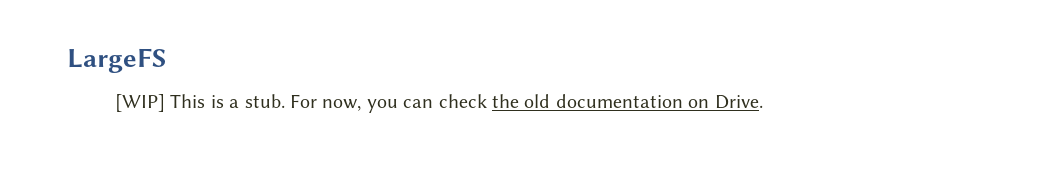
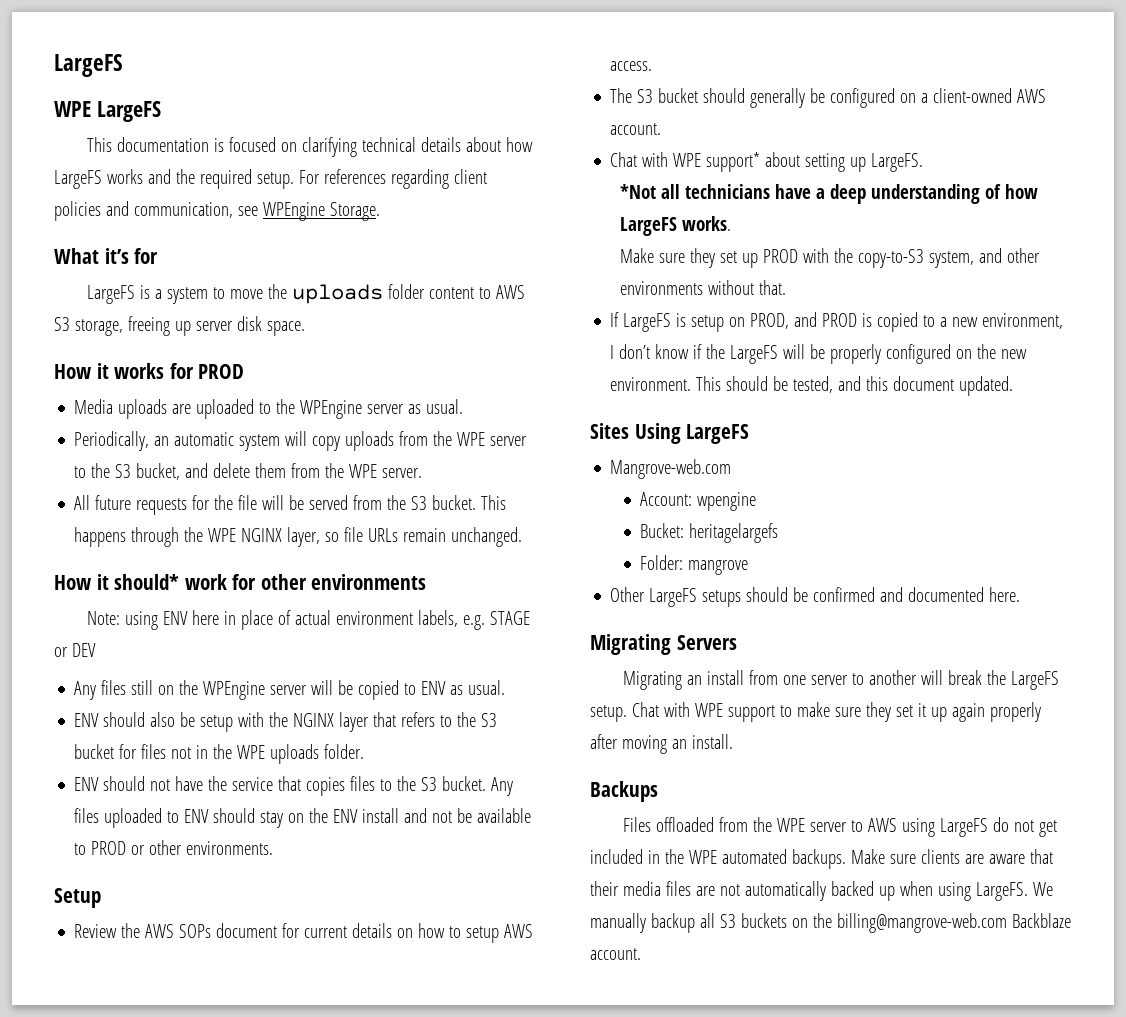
[67,48,167,73] [114,94,763,113] LargeFS // [WIP] This is a stub. For now, you can check the old documentation on Drive. -> [54,54,123,77] [54,101,161,122] [87,137,534,157] [54,169,487,189] [54,201,380,221] [54,248,159,264] [87,284,526,304] [54,316,305,336] [54,363,245,379] [74,399,464,419] [74,431,528,451] [74,463,423,480] [74,495,507,515] [74,527,523,547] [54,574,427,590] [87,610,531,630] [54,643,96,657] [74,680,506,700] [74,712,498,732] [74,744,365,764] [74,776,514,796] [74,808,532,828] [74,840,274,855] [54,888,101,908] [74,923,534,943] [610,61,653,71] [610,88,1047,108] [610,123,662,135] [610,152,924,172] [620,184,1038,204] [620,216,731,236] [620,248,1040,268] [620,280,786,295] [610,312,1064,332] [610,344,1028,364] [610,376,1014,396] [590,423,750,444] [610,459,732,479] [640,492,757,511] [640,523,779,543] [640,555,749,575] [610,587,1021,607] [590,634,737,655] [623,670,1060,690] [590,702,1041,722] [590,734,733,754] [590,781,658,802] [623,817,1058,837] [590,849,1053,869] [590,881,1053,901] [590,913,1071,933] [590,948,641,960] LargeFS // WPE LargeFS // This documentation is focused on clarifying technical details about how LargeFS works and the required setup. For references regarding client policies and communication, see WPEngine Storage. // What it’s for // LargeFS is a system to move the uploads folder content to AWS S3 storage, freeing up server disk space. // How it works for PROD // Media uploads are uploaded to the WPEngine server as usual. // Periodically, an automatic system will copy uploads from the WPE server to the S3 bucket, and delete them from the WPE server. // All future requests for the file will be served from the S3 bucket. This happens through the WPE NGINX layer, so file URLs remain unchanged. // How it should* work for other environments // Note: using ENV here in place of actual environment labels, e.g. STAGE or DEV // Any files still on the WPEngine server will be copied to ENV as usual. // ENV should also be setup with the NGINX layer that refers to the S3 bucket for files not in the WPE uploads folder. // ENV should not have the service that copies files to the S3 bucket. Any files uploaded to ENV should stay on the ENV install and not be available to PROD or other environments. // Setup // Review the AWS SOPs document for current details on how to setup AWS access. // The S3 bucket should generally be configured on a client-owned AWS account. // Chat with WPE support* about setting up LargeFS. // *Not all technicians have a deep understanding of how LargeFS works. // Make sure they set up PROD with the copy-to-S3 system, and other environments without that. // If LargeFS is setup on PROD, and PROD is copied to a new environment, I don’t know if the LargeFS will be properly configured on the new environment. This should be tested, and this document updated. // Sites Using LargeFS // Mangrove-web.com // Account: wpengine // Bucket: heritagelargefs // Folder: mangrove // Other LargeFS setups should be confirmed and documented here. // Migrating Servers // Migrating an install from one server to another will break the LargeFS setup. Chat with WPE support to make sure they set it up again properly after moving an install. // Backups // Files offloaded from the WPE server to AWS using LargeFS do not get included in the WPE automated backups. Make sure clients are aware that their media files are not automatically backed up when using LargeFS. We manually backup all S3 buckets on the billing@mangrove-web.com Backblaze account.

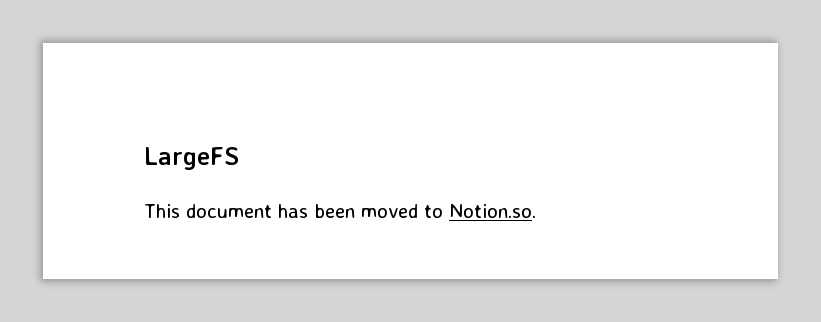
[54,54,123,77] [54,101,161,122] [87,137,534,157] [54,169,487,189] [54,201,380,221] [54,248,159,264] [87,284,526,304] [54,316,305,336] [54,363,245,379] [74,399,464,419] [74,431,528,451] [74,463,423,480] [74,495,507,515] [74,527,523,547] [54,574,427,590] [87,610,531,630] [54,643,96,657] [74,680,506,700] [74,712,498,732] [74,744,365,764] [74,776,514,796] [74,808,532,828] [74,840,274,855] [54,888,101,908] [74,923,534,943] [610,61,653,71] [610,88,1047,108] [610,123,662,135] [610,152,924,172] [620,184,1038,204] [620,216,731,236] [620,248,1040,268] [620,280,786,295] [610,312,1064,332] [610,344,1028,364] [610,376,1014,396] [590,423,750,444] [610,459,732,479] [640,492,757,511] [640,523,779,543] [640,555,749,575] [610,587,1021,607] [590,634,737,655] [623,670,1060,690] [590,702,1041,722] [590,734,733,754] [590,781,658,802] [623,817,1058,837] [590,849,1053,869] [590,881,1053,901] [590,913,1071,933] [590,948,641,960] LargeFS // WPE LargeFS // This documentation is focused on clarifying technical details about how LargeFS works and the required setup. For references regarding client policies and communication, see WPEngine Storage. // What it’s for // LargeFS is a system to move the uploads folder content to AWS S3 storage, freeing up server disk space. // How it works for PROD // Media uploads are uploaded to the WPEngine server as usual. // Periodically, an automatic system will copy uploads from the WPE server to the S3 bucket, and delete them from the WPE server. // All future requests for the file will be served from the S3 bucket. This happens through the WPE NGINX layer, so file URLs remain unchanged. // How it should* work for other environments // Note: using ENV here in place of actual environment labels, e.g. STAGE or DEV // Any files still on the WPEngine server will be copied to ENV as usual. // ENV should also be setup with the NGINX layer that refers to the S3 bucket for files not in the WPE uploads folder. // ENV should not have the service that copies files to the S3 bucket. Any files uploaded to ENV should stay on the ENV install and not be available to PROD or other environments. // Setup // Review the AWS SOPs document for current details on how to setup AWS access. // The S3 bucket should generally be configured on a client-owned AWS account. // Chat with WPE support* about setting up LargeFS. // *Not all technicians have a deep understanding of how LargeFS works. // Make sure they set up PROD with the copy-to-S3 system, and other environments without that. // If LargeFS is setup on PROD, and PROD is copied to a new environment, I don’t know if the LargeFS will be properly configured on the new environment. This should be tested, and this document updated. // Sites Using LargeFS // Mangrove-web.com // Account: wpengine // Bucket: heritagelargefs // Folder: mangrove // Other LargeFS setups should be confirmed and documented here. // Migrating Servers // Migrating an install from one server to another will break the LargeFS setup. Chat with WPE support to make sure they set it up again properly after moving an install. // Backups // Files offloaded from the WPE server to AWS using LargeFS do not get included in the WPE automated backups. Make sure clients are aware that their media files are not automatically backed up when using LargeFS. We manually backup all S3 buckets on the billing@mangrove-web.com Backblaze account. -> [144,147,239,170] [144,204,536,218] LargeFS // This document has been moved to Notion.so.

